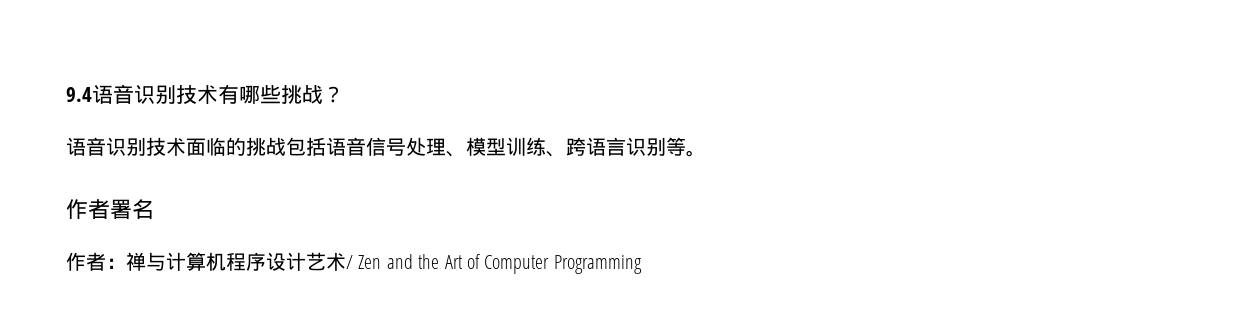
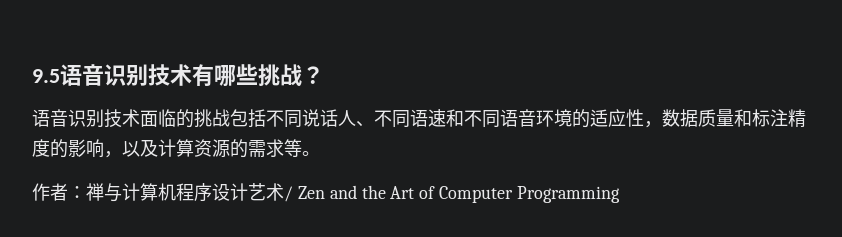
[66,87,92,102] 9.4 -> [32,69,60,83] 9.5
[326,137,666,157] 语音信号处理、模型训练、跨语言识别 -> [266,109,806,128] [32,139,284,158] 不同说话人、不同语速和不同语音环境的适应性，数据质量和标注精度的影响，以及计算资源的需求
[66,199,154,220] // 作者署名 -> (320, 153) none

